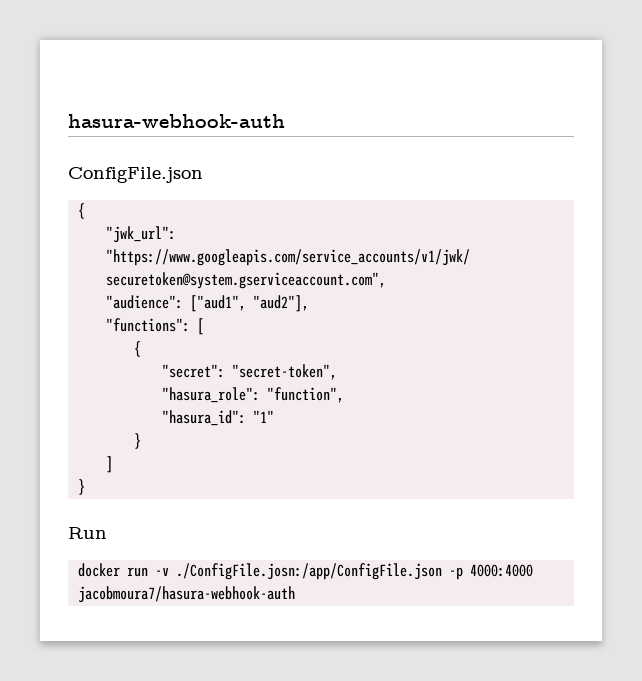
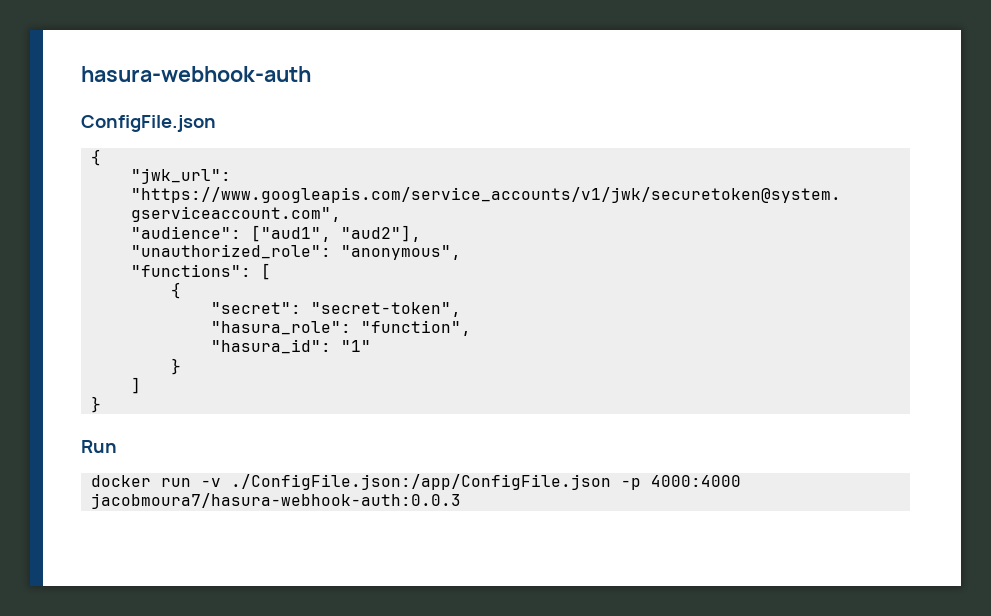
(310, 303) none -> [130,244,461,260] // "unauthorized_role": "anonymous",
[176,563,443,580] ./ConfigFile.josn:/app/ConfigFile.json -> [230,474,611,490] ./ConfigFile.json:/app/ConfigFile.json
[78,586,296,603] jacobmoura7/hasura-webhook-auth -> [90,493,461,509] jacobmoura7/hasura-webhook-auth:0.0.3

